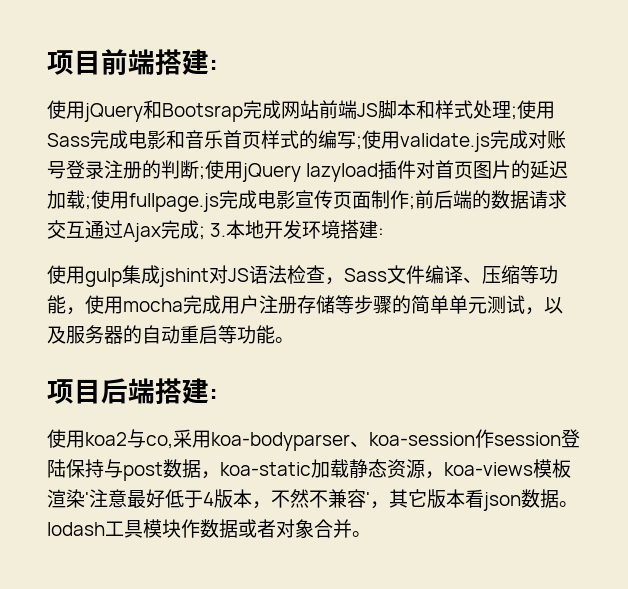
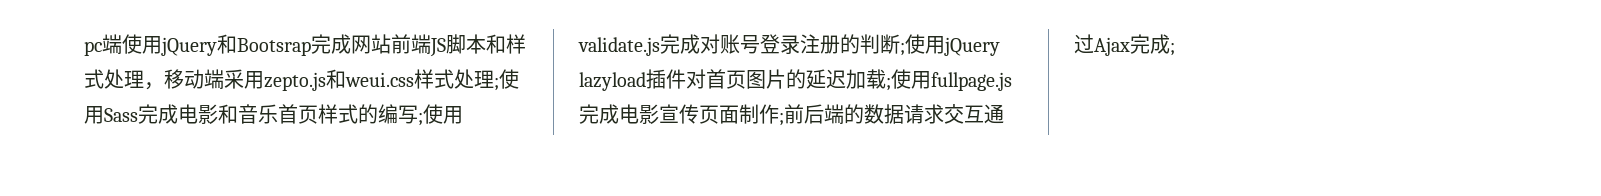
[47,49,218,75] 项目前端搭建: // -> [84,34,122,56] pc端
(511, 109) none -> [144,69,494,91] ，移动端采用zepto.js和weui.css样式处理
[210,220,385,239] [47,265,558,287] [47,295,563,315] [47,325,294,344] [47,378,218,404] [47,429,580,451] [47,459,571,481] [47,489,578,511] [47,519,371,538] 3.本地开发环境搭建: // 使用gulp集成jshint对JS语法检查，Sass文件编译、压缩等功能，使用mocha完成用户注册存储等步骤的简单单元测试，以及服务器的自动重启等功能。 // 项目后端搭建: // 使用koa2与co,采用koa-bodyparser、koa-session作session登陆保持与post数据，koa-static加载静态资源，koa-views模板渲染'注意最好低于4版本，不然不兼容'，其它版本看json数据。lodash工具模块作数据或者对象合并。 -> (1175, 49) none

